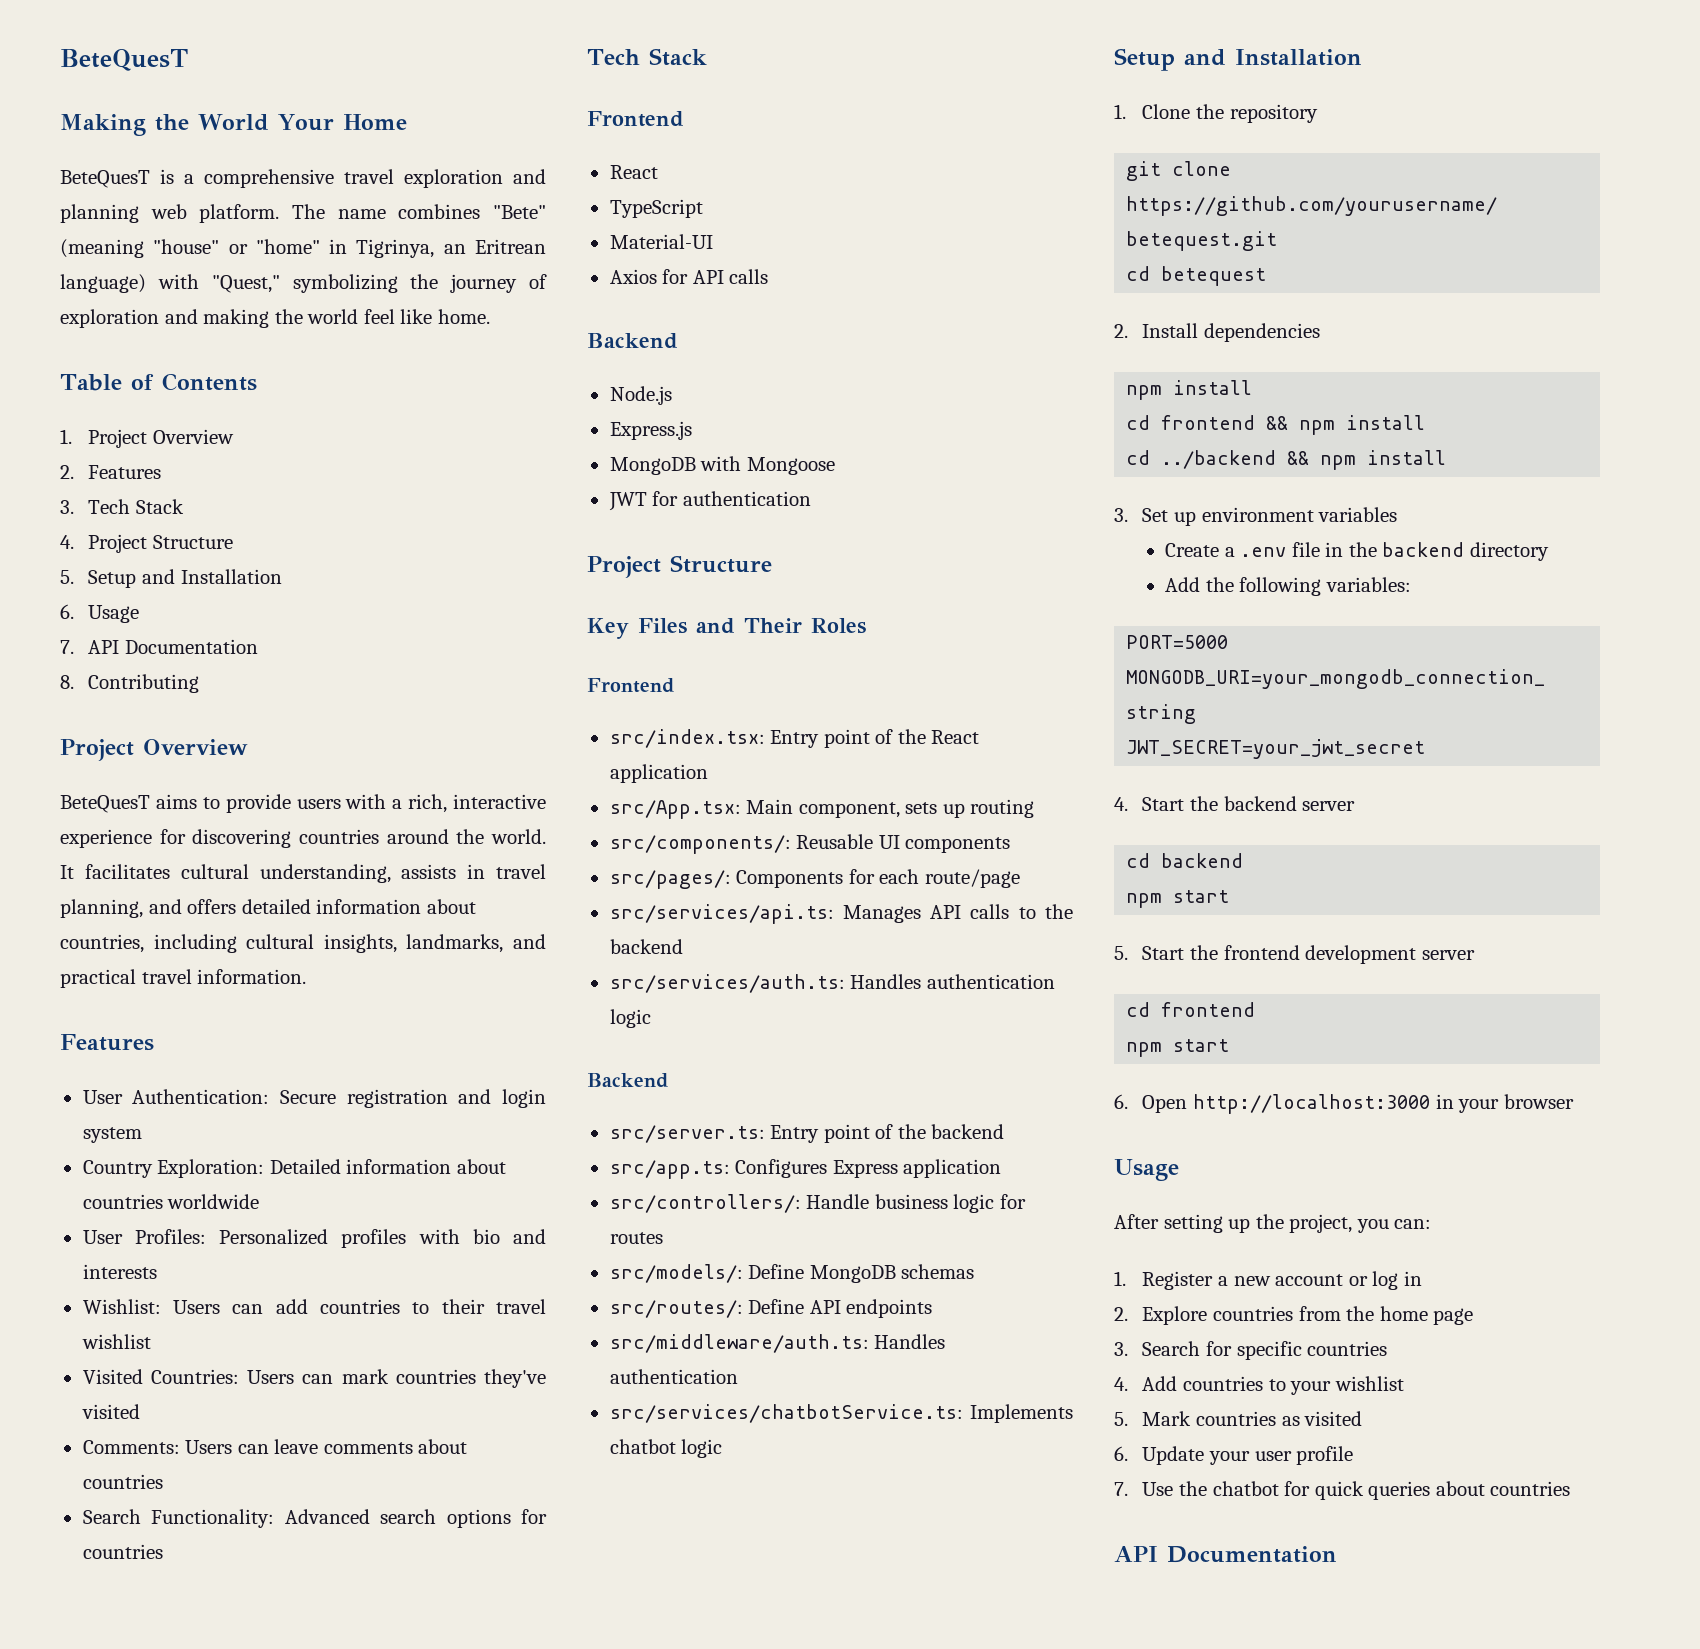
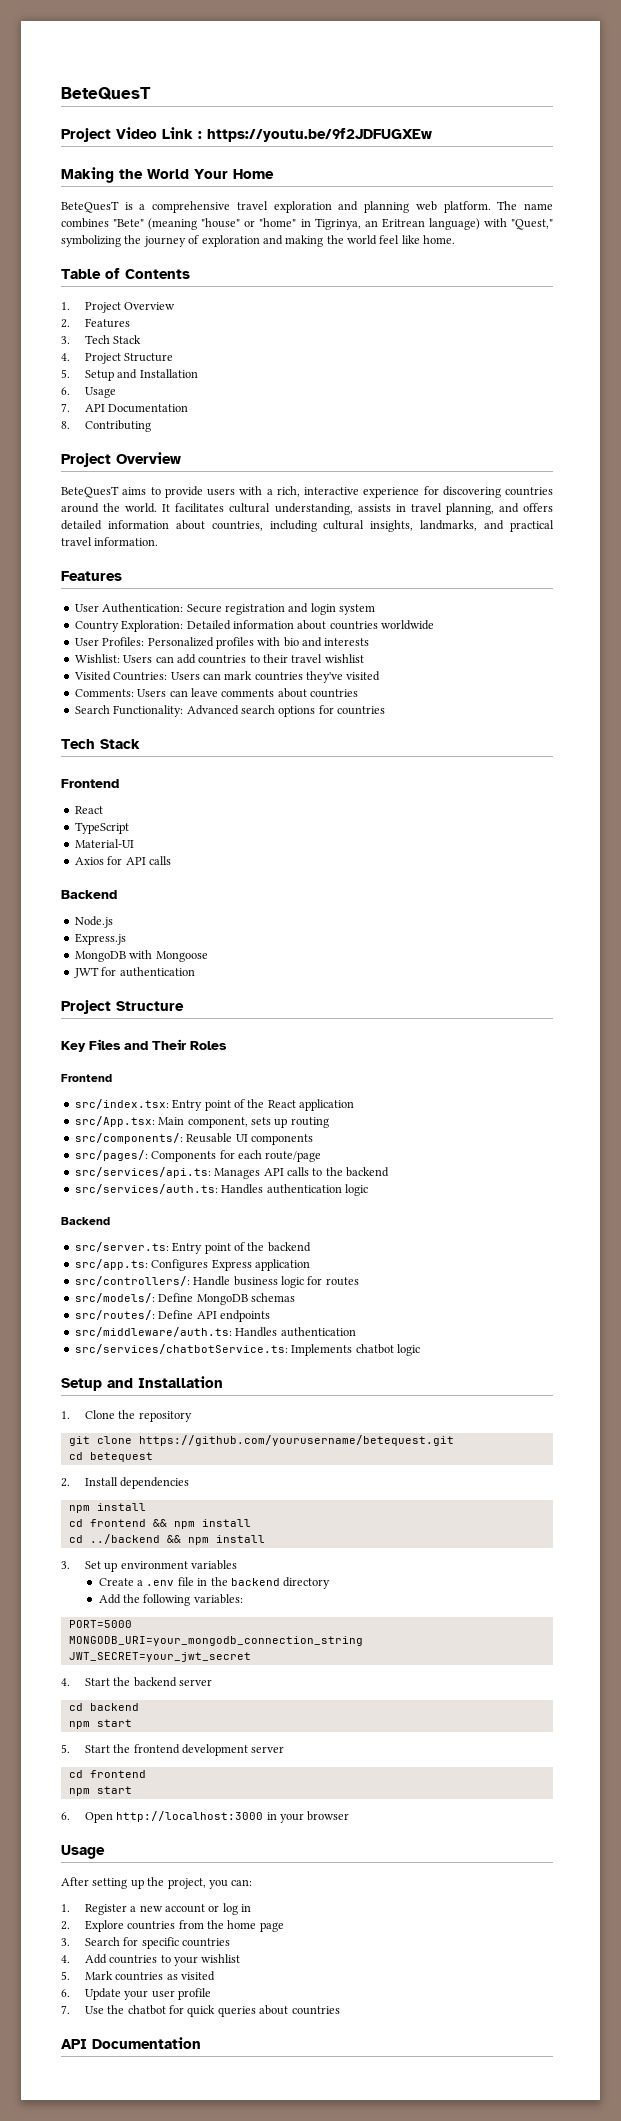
[60,49,188,71] BeteQuesT -> [61,87,151,100] [61,127,432,142] BeteQuesT // Project Video Link : https://youtu.be/9f2JDFUGXEw

